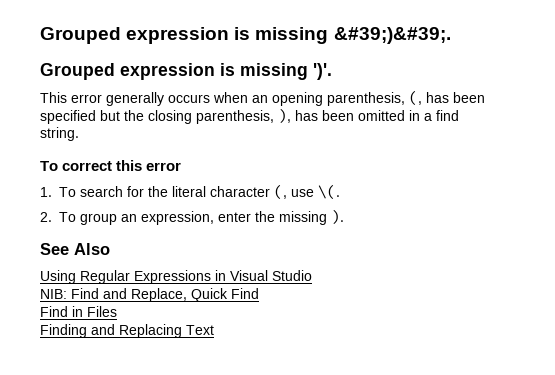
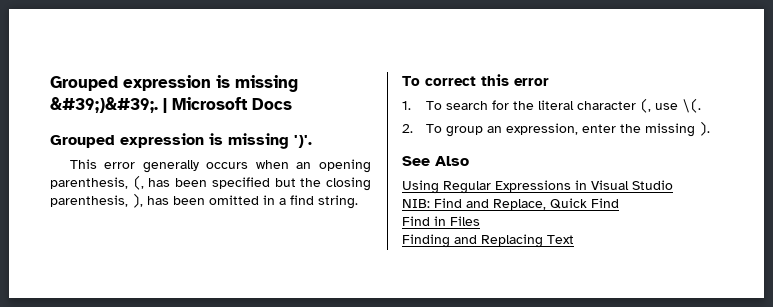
(451, 35) none -> [163,97,292,113] | Microsoft Docs

